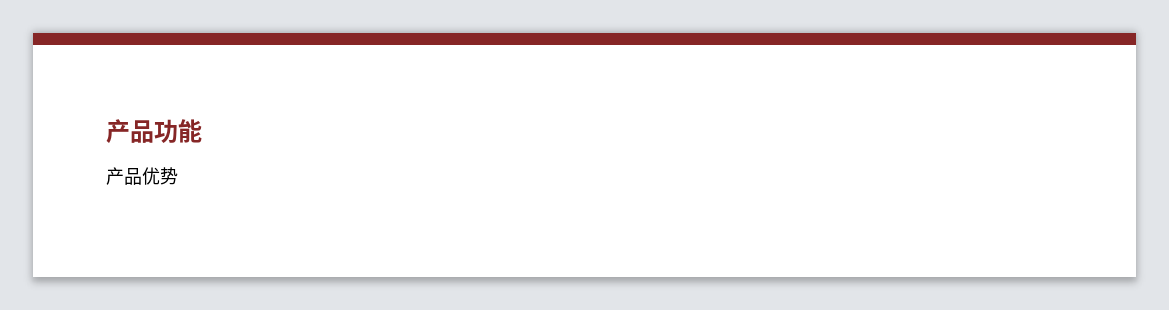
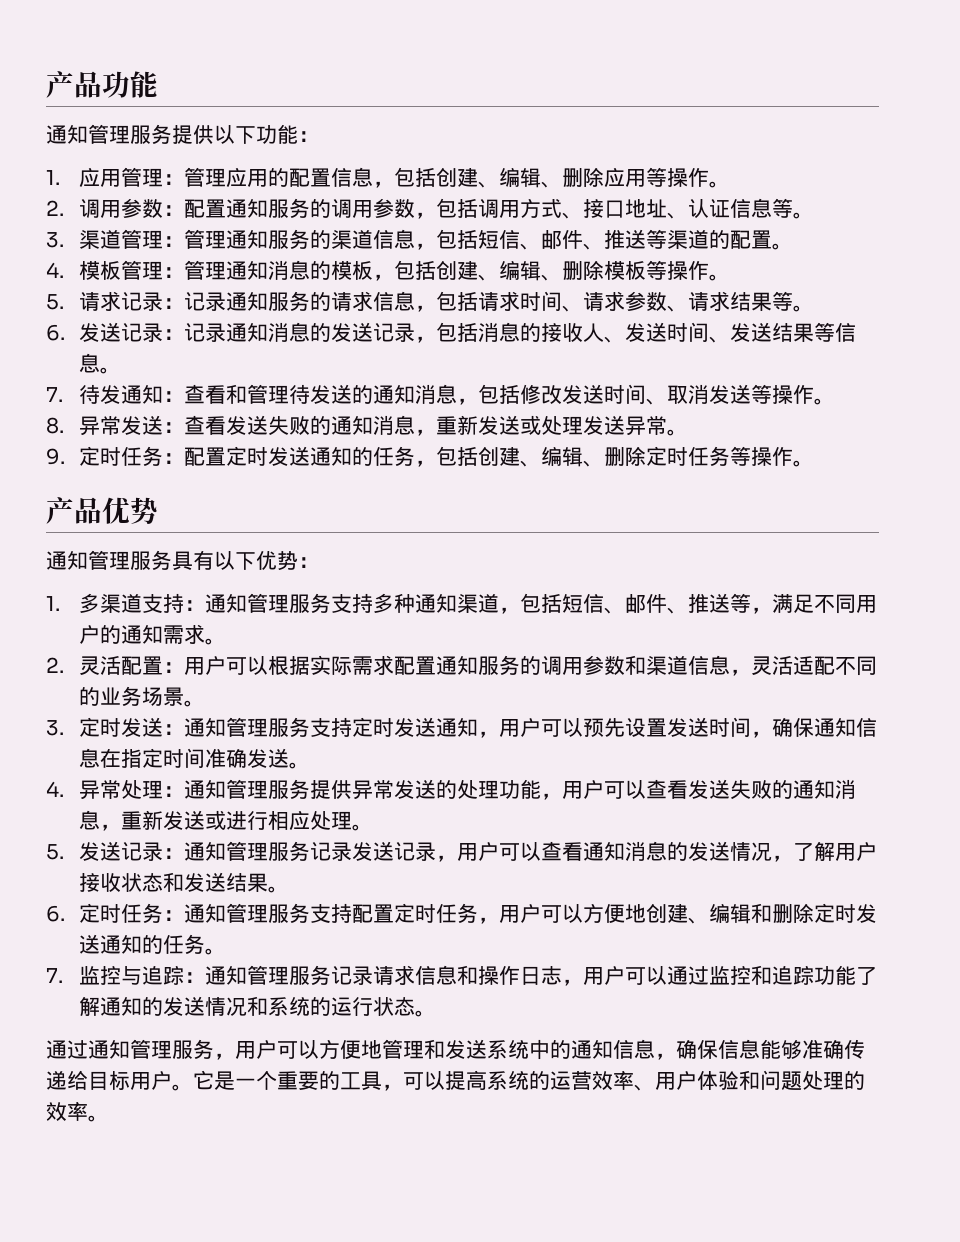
[106,167,178,185] 产品优势 -> [46,124,319,144] [46,167,730,188] [46,198,814,219] [46,229,793,250] [46,260,730,281] [46,291,814,312] [46,322,856,343] [78,353,121,374] [46,384,835,405] [46,415,688,436] [46,446,814,467] [46,497,158,524] [46,550,319,571] [46,593,877,614] [78,624,226,645] [46,655,877,676] [78,686,205,707] [46,717,877,738] [78,748,310,769] [46,779,856,800] [78,810,373,831] [46,841,877,862] [78,872,289,893] [46,903,877,924] [78,934,226,955] [46,965,877,986] [78,996,436,1017] [46,1039,865,1060] [46,1070,865,1091] [46,1101,109,1122] 通知管理服务提供以下功能： // 1.应用管理：管理应用的配置信息，包括创建、编辑、删除应用等操作。 // 2.调用参数：配置通知服务的调用参数，包括调用方式、接口地址、认证信息等。 // 3.渠道管理：管理通知服务的渠道信息，包括短信、邮件、推送等渠道的配置。 // 4.模板管理：管理通知消息的模板，包括创建、编辑、删除模板等操作。 // 5.请求记录：记录通知服务的请求信息，包括请求时间、请求参数、请求结果等。 // 6.发送记录：记录通知消息的发送记录，包括消息的接收人、发送时间、发送结果等信息。 // 7.待发通知：查看和管理待发送的通知消息，包括修改发送时间、取消发送等操作。 // 8.异常发送：查看发送失败的通知消息，重新发送或处理发送异常。 // 9.定时任务：配置定时发送通知的任务，包括创建、编辑、删除定时任务等操作。 // 产品优势 // 通知管理服务具有以下优势： // 1.多渠道支持：通知管理服务支持多种通知渠道，包括短信、邮件、推送等，满足不同用户的通知需求。 // 2.灵活配置：用户可以根据实际需求配置通知服务的调用参数和渠道信息，灵活适配不同的业务场景。 // 3.定时发送：通知管理服务支持定时发送通知，用户可以预先设置发送时间，确保通知信息在指定时间准确发送。 // 4.异常处理：通知管理服务提供异常发送的处理功能，用户可以查看发送失败的通知消息，重新发送或进行相应处理。 // 5.发送记录：通知管理服务记录发送记录，用户可以查看通知消息的发送情况，了解用户接收状态和发送结果。 // 6.定时任务：通知管理服务支持配置定时任务，用户可以方便地创建、编辑和删除定时发送通知的任务。 // 7.监控与追踪：通知管理服务记录请求信息和操作日志，用户可以通过监控和追踪功能了解通知的发送情况和系统的运行状态。 // 通过通知管理服务，用户可以方便地管理和发送系统中的通知信息，确保信息能够准确传递给目标用户。它是一个重要的工具，可以提高系统的运营效率、用户体验和问题处理的效率。

